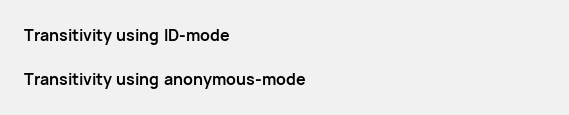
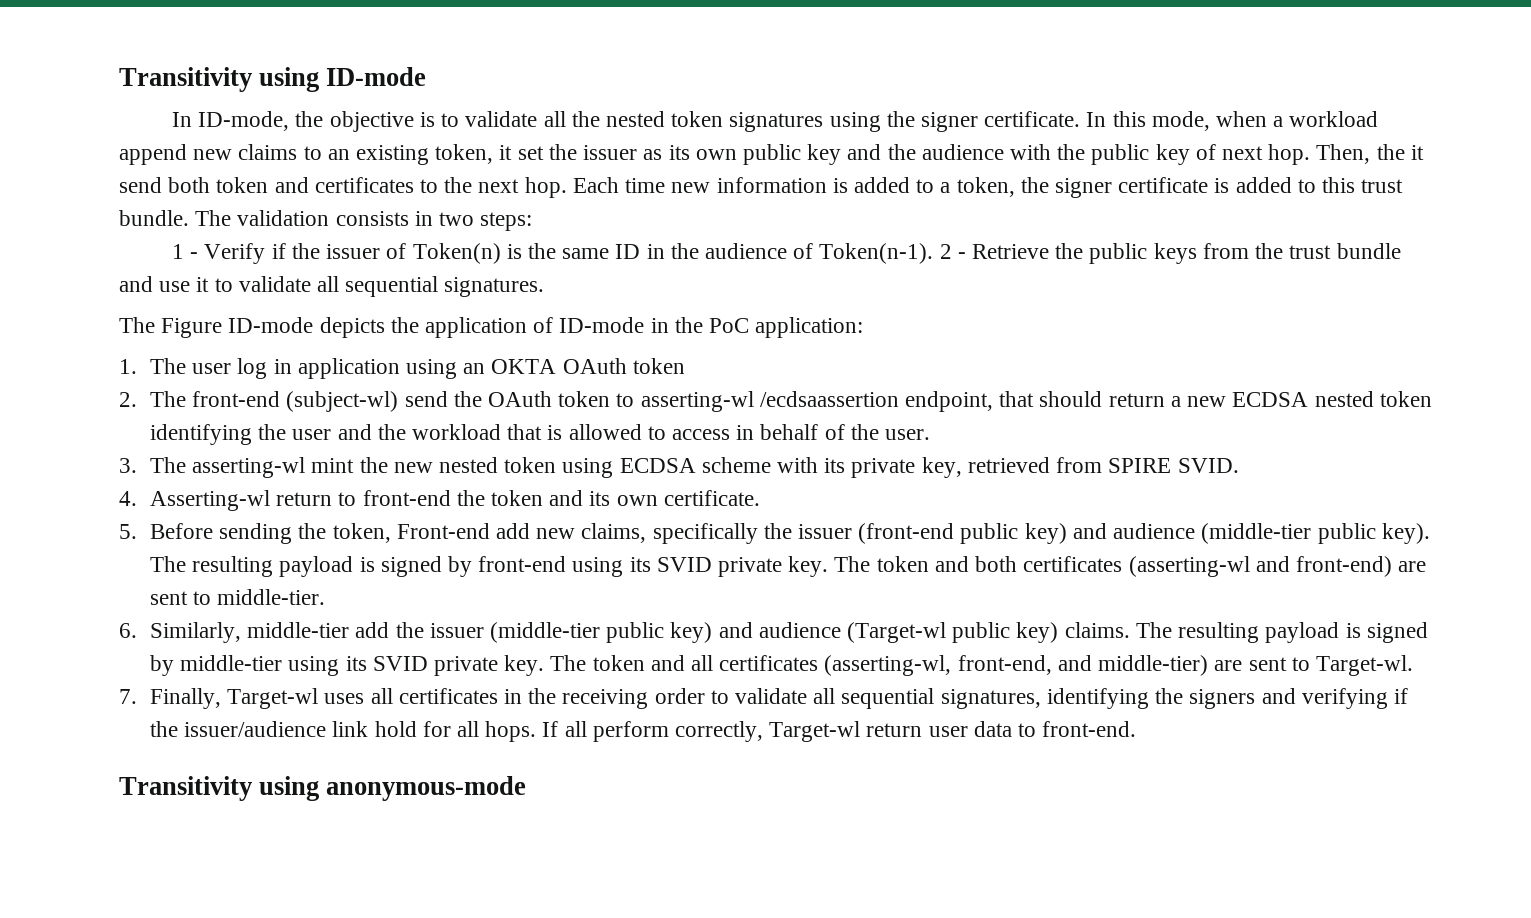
(230, 35) none -> [172,111,1379,132] [119,144,1424,165] [119,177,1404,198] [119,210,533,231] [172,243,1401,264] [119,276,545,297] [119,317,864,338] [119,358,685,379] [119,391,1432,412] [149,424,931,445] [119,457,1239,478] [119,490,760,511] [119,523,1430,544] [149,556,1427,577] [149,589,326,605] [119,622,1428,643] [149,655,1413,676] [119,688,1408,709] [149,721,1137,742] // In ID-mode, the objective is to validate all the nested token signatures using the signer certificate. In this mode, when a workload append new claims to an existing token, it set the issuer as its own public key and the audience with the public key of next hop. Then, the it send both token and certificates to the next hop. Each time new information is added to a token, the signer certificate is added to this trust bundle. The validation consists in two steps: // 1 - Verify if the issuer of Token(n) is the same ID in the audience of Token(n-1). 2 - Retrieve the public keys from the trust bundle and use it to validate all sequential signatures. // The Figure ID-mode depicts the application of ID-mode in the PoC application: // 1. The user log in application using an OKTA OAuth token // 2. The front-end (subject-wl) send the OAuth token to asserting-wl /ecdsaassertion endpoint, that should return a new ECDSA nested token identifying the user and the workload that is allowed to access in behalf of the user. // 3. The asserting-wl mint the new nested token using ECDSA scheme with its private key, retrieved from SPIRE SVID. // 4. Asserting-wl return to front-end the token and its own certificate. // 5. Before sending the token, Front-end add new claims, specifically the issuer (front-end public key) and audience (middle-tier public key). The resulting payload is signed by front-end using its SVID private key. The token and both certificates (asserting-wl and front-end) are sent to middle-tier. // 6. Similarly, middle-tier add the issuer (middle-tier public key) and audience (Target-wl public key) claims. The resulting payload is signed by middle-tier using its SVID private key. The token and all certificates (asserting-wl, front-end, and middle-tier) are sent to Target-wl. // 7. Finally, Target-wl uses all certificates in the receiving order to validate all sequential signatures, identifying the signers and verifying if the issuer/audience link hold for all hops. If all perform correctly, Target-wl return user data to front-end.

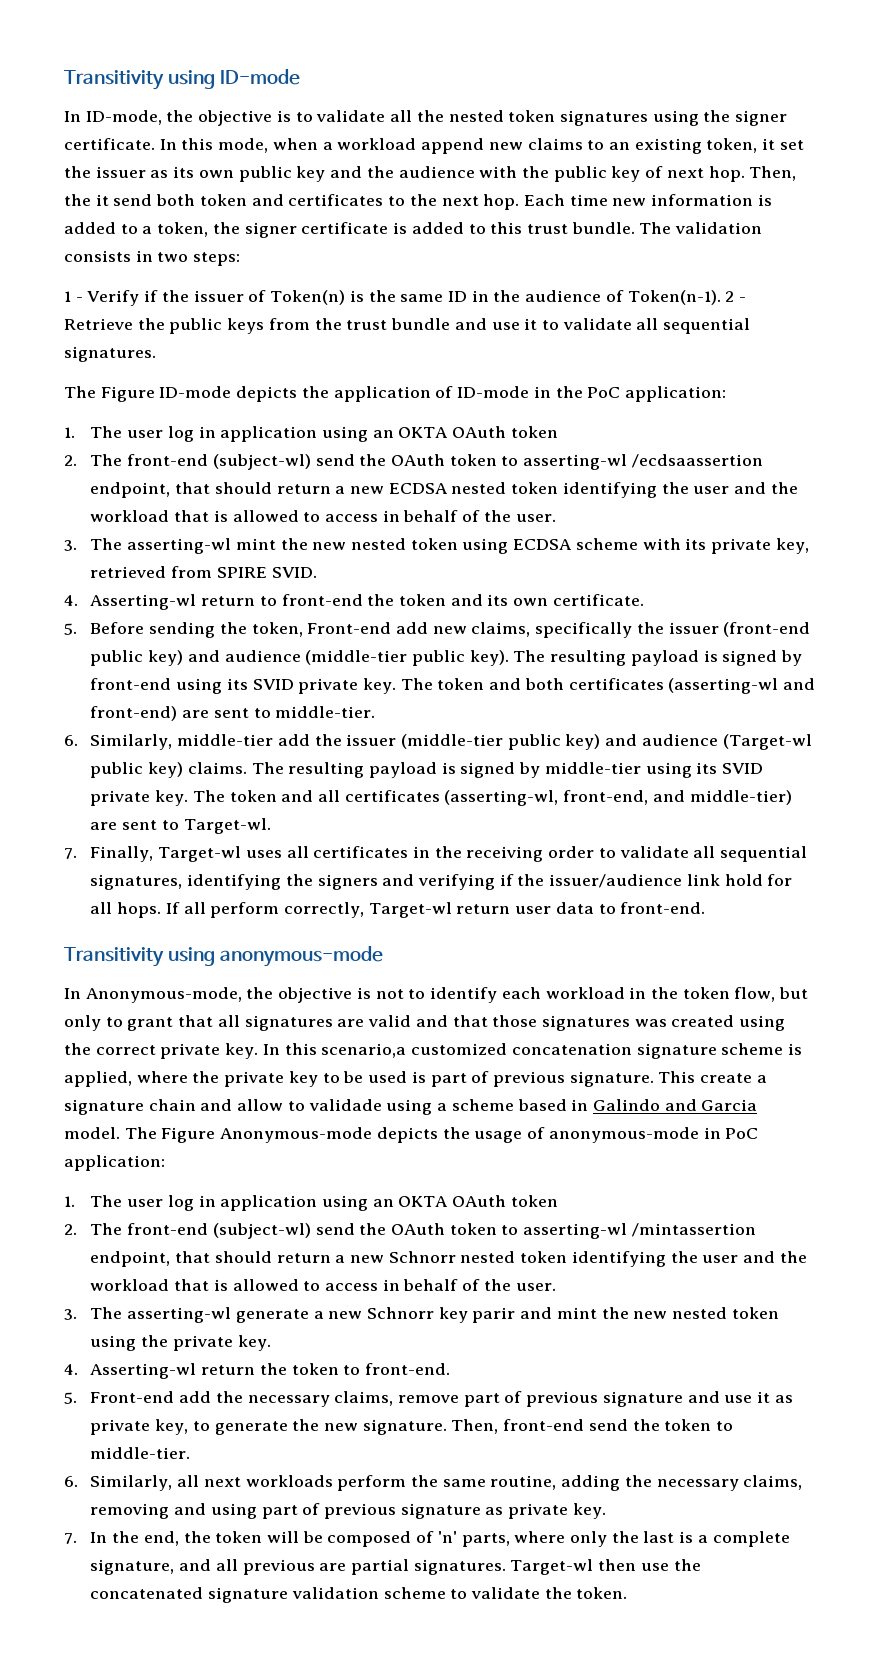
(527, 788) none -> [64,987,809,1003] [64,1015,786,1031] [64,1043,802,1059] [64,1071,767,1087] [64,1099,758,1115] [64,1127,759,1143] [64,1155,165,1171] [64,1195,558,1211] [64,1223,756,1239] [90,1251,807,1267] [90,1279,556,1291] [64,1307,779,1323] [90,1335,271,1351] [64,1363,450,1379] [64,1391,793,1407] [90,1419,734,1435] [90,1447,191,1459] [64,1475,803,1491] [90,1503,606,1519] [64,1531,790,1547] [90,1559,701,1575] [90,1587,628,1603] // In Anonymous-mode, the objective is not to identify each workload in the token flow, but only to grant that all signatures are valid and that those signatures was created using the correct private key. In this scenario,a customized concatenation signature scheme is applied, where the private key to be used is part of previous signature. This create a signature chain and allow to validade using a scheme based in Galindo and Garcia model. The Figure Anonymous-mode depicts the usage of anonymous-mode in PoC application: // 1. The user log in application using an OKTA OAuth token // 2. The front-end (subject-wl) send the OAuth token to asserting-wl /mintassertion endpoint, that should return a new Schnorr nested token identifying the user and the workload that is allowed to access in behalf of the user. // 3. The asserting-wl generate a new Schnorr key parir and mint the new nested token using the private key. // 4. Asserting-wl return the token to front-end. // 5. Front-end add the necessary claims, remove part of previous signature and use it as private key, to generate the new signature. Then, front-end send the token to middle-tier. // 6. Similarly, all next workloads perform the same routine, adding the necessary claims, removing and using part of previous signature as private key. // 7. In the end, the token will be composed of 'n' parts, where only the last is a complete signature, and all previous are partial signatures. Target-wl then use the concatenated signature validation scheme to validate the token.

